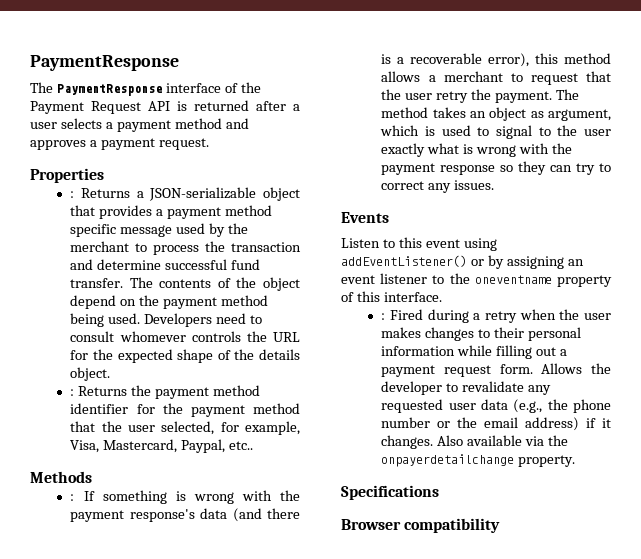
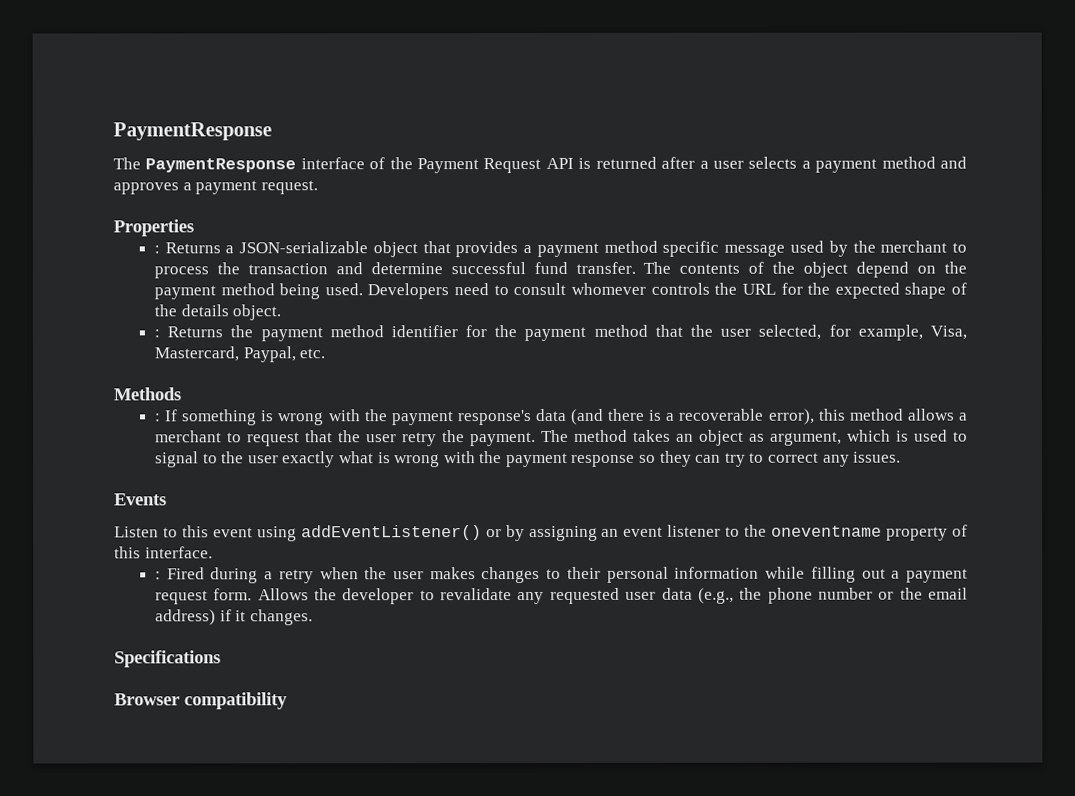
[229,441,254,450] etc.. -> [299,348,326,359] etc.
[437,435,569,446] [381,454,576,467] Also available via the onpayerdetailchange property. -> (313, 617) none

